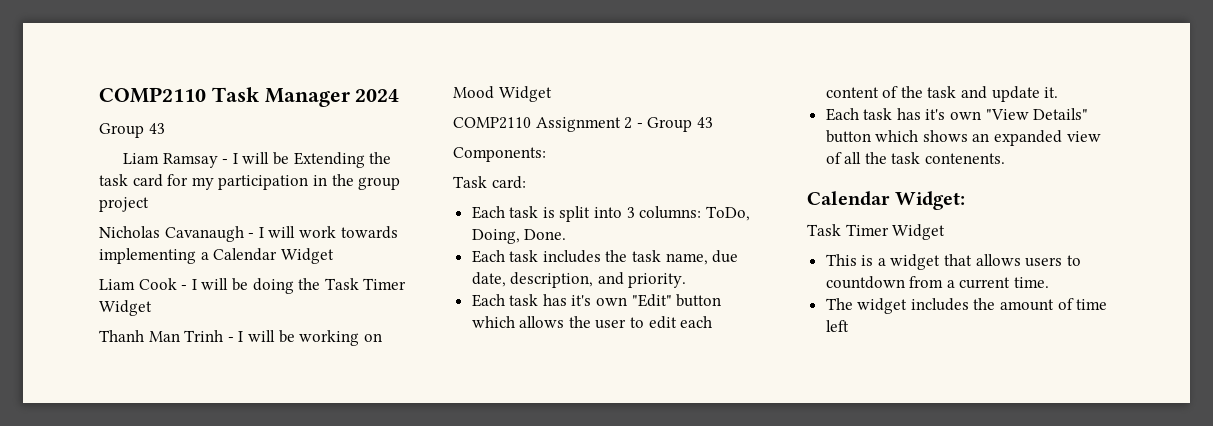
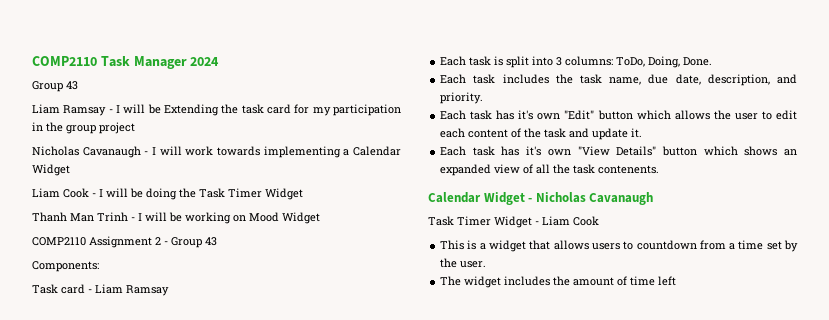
[491,176,526,189] card: -> [61,284,169,296] card - Liam Ramsay
[895,191,966,210] [807,224,946,240] Widget: // Task Timer Widget -> [483,192,654,205] [428,216,599,228] Widget - Nicholas Cavanaugh // Task Timer Widget - Liam Cook
[959,277,1050,289] current time. -> [738,240,798,252] [440,258,487,268] time set by the user.

